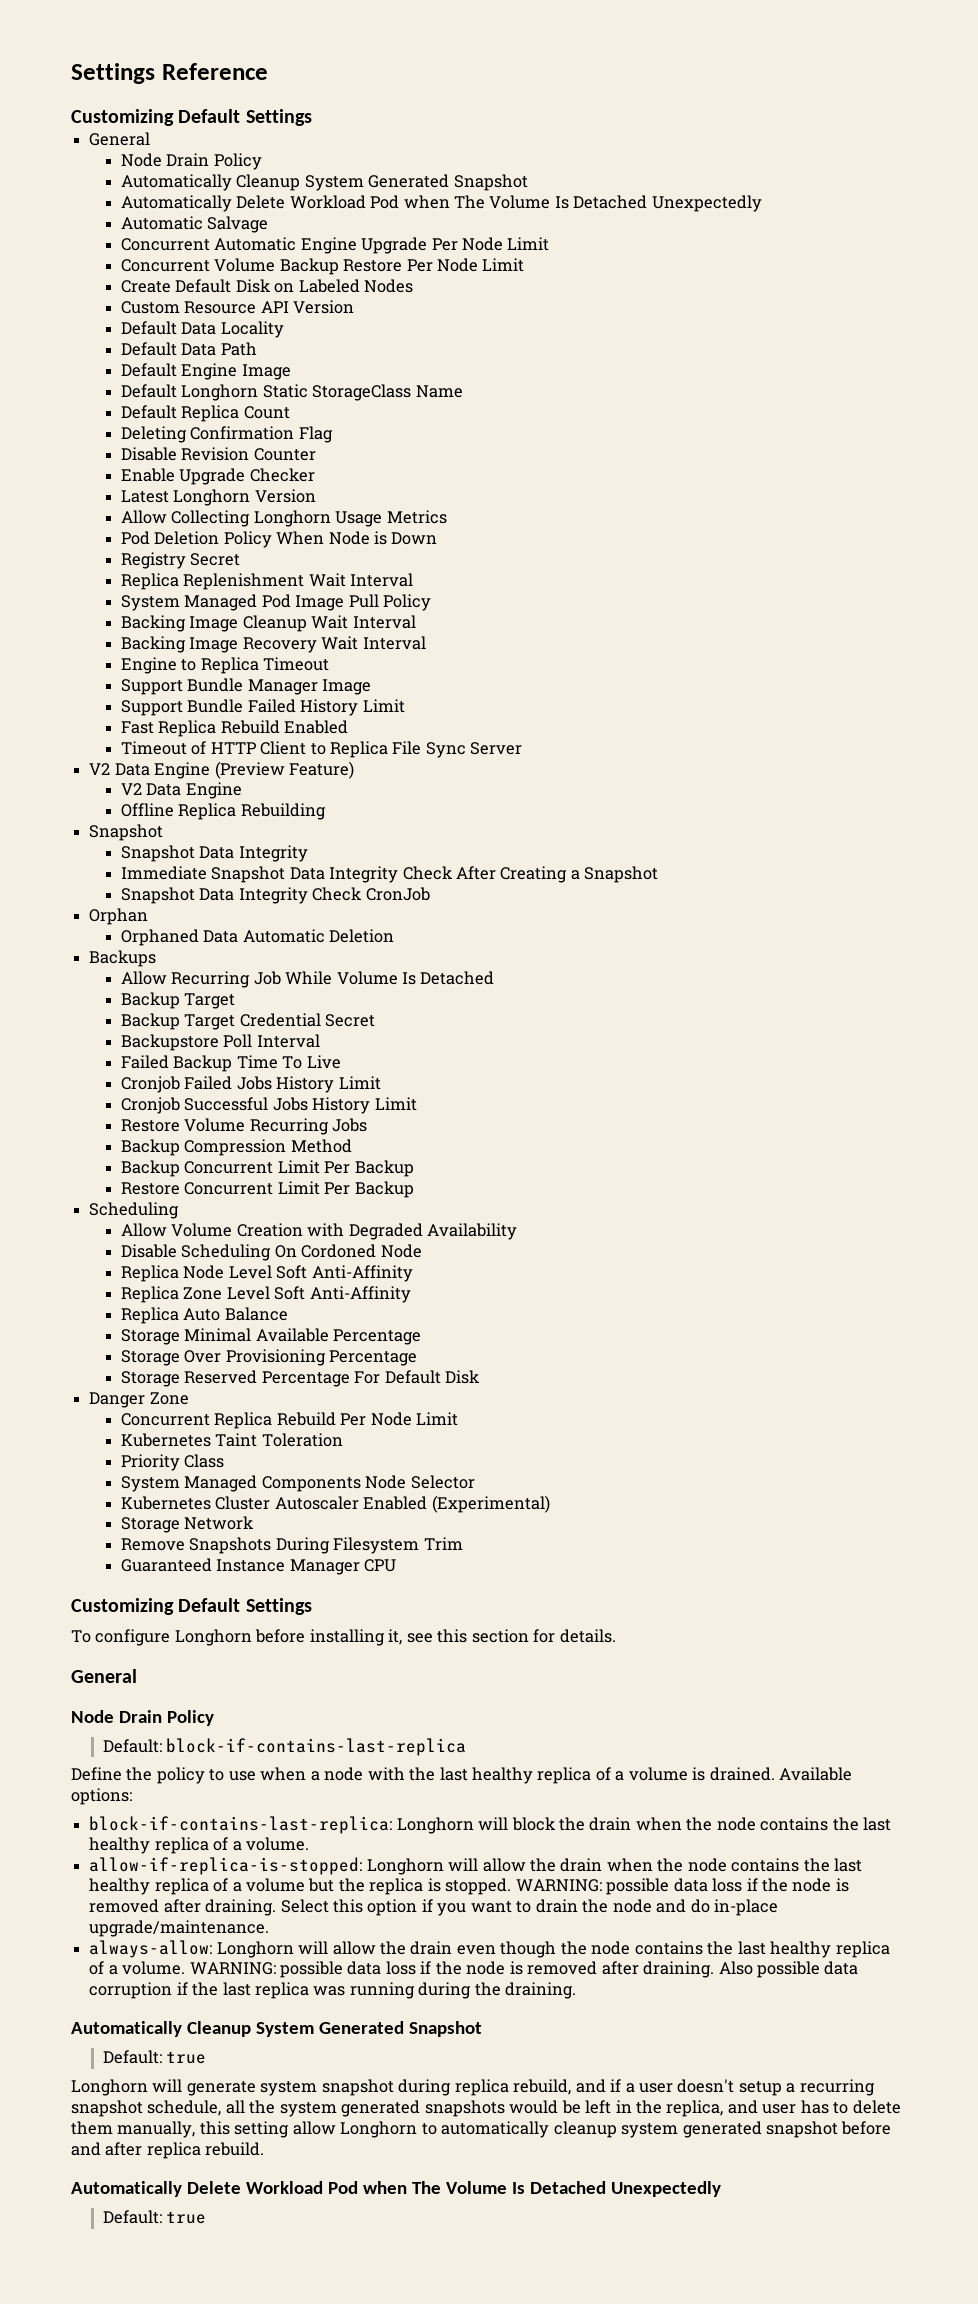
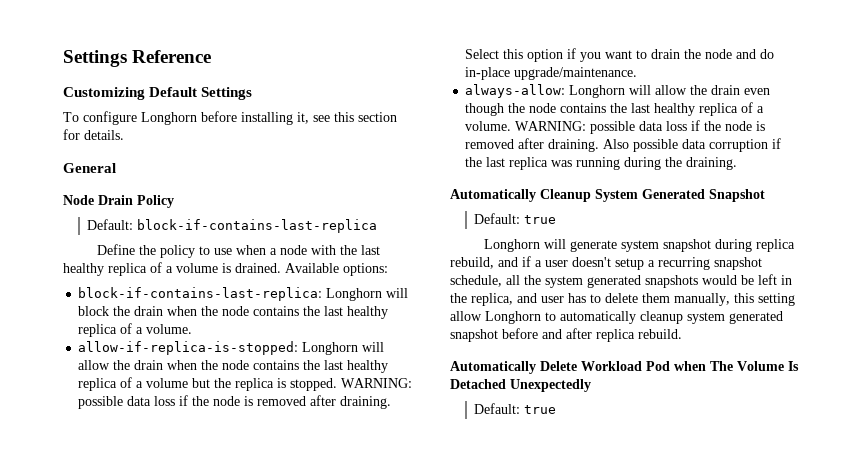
[89,132,151,146] [120,153,262,170] [120,174,528,191] [120,195,762,212] [120,216,269,233] [120,237,550,254] [120,258,525,275] [120,279,414,293] [120,300,355,314] [120,321,284,338] [120,342,257,356] [120,363,291,380] [120,384,463,401] [120,405,290,422] [120,426,333,443] [120,447,316,461] [120,468,315,485] [120,489,316,506] [120,510,447,527] [120,531,438,548] [120,552,241,569] [120,573,414,590] [120,594,432,611] [120,615,416,632] [120,636,426,653] [120,657,330,674] [120,678,372,695] [120,699,405,716] [120,720,349,737] [120,741,523,758] [89,761,354,779] [120,782,242,799] [120,803,326,820] [89,824,164,841] [120,845,308,862] [120,866,659,883] [120,887,430,904] [89,908,149,925] [120,929,395,946] [89,950,157,967] [120,971,495,988] [120,992,236,1009] [120,1013,376,1030] [120,1034,320,1051] [120,1055,341,1072] [120,1076,381,1093] [120,1097,417,1114] [120,1118,368,1135] [120,1139,352,1156] [120,1160,414,1177] [120,1181,414,1198] [89,1202,180,1219] [120,1223,518,1240] [120,1244,422,1261] [120,1265,413,1282] [120,1286,411,1303] [120,1307,288,1324] [120,1328,422,1345] [120,1349,418,1366] [120,1370,481,1387] [89,1392,189,1408] [120,1412,459,1429] [120,1433,343,1447] [120,1454,225,1471] [120,1475,475,1492] [120,1495,550,1513] [120,1516,255,1533] [120,1537,463,1554] [120,1558,397,1575] [71,1598,312,1615] // General // Node Drain Policy // Automatically Cleanup System Generated Snapshot // Automatically Delete Workload Pod when The Volume Is Detached Unexpectedly // Automatic Salvage // Concurrent Automatic Engine Upgrade Per Node Limit // Concurrent Volume Backup Restore Per Node Limit // Create Default Disk on Labeled Nodes // Custom Resource API Version // Default Data Locality // Default Data Path // Default Engine Image // Default Longhorn Static StorageClass Name // Default Replica Count // Deleting Confirmation Flag // Disable Revision Counter // Enable Upgrade Checker // Latest Longhorn Version // Allow Collecting Longhorn Usage Metrics // Pod Deletion Policy When Node is Down // Registry Secret // Replica Replenishment Wait Interval // System Managed Pod Image Pull Policy // Backing Image Cleanup Wait Interval // Backing Image Recovery Wait Interval // Engine to Replica Timeout // Support Bundle Manager Image // Support Bundle Failed History Limit // Fast Replica Rebuild Enabled // Timeout of HTTP Client to Replica File Sync Server // V2 Data Engine (Preview Feature) // V2 Data Engine // Offline Replica Rebuilding // Snapshot // Snapshot Data Integrity // Immediate Snapshot Data Integrity Check After Creating a Snapshot // Snapshot Data Integrity Check CronJob // Orphan // Orphaned Data Automatic Deletion // Backups // Allow Recurring Job While Volume Is Detached // Backup Target // Backup Target Credential Secret // Backupstore Poll Interval // Failed Backup Time To Live // Cronjob Failed Jobs History Limit // Cronjob Successful Jobs History Limit // Restore Volume Recurring Jobs // Backup Compression Method // Backup Concurrent Limit Per Backup // Restore Concurrent Limit Per Backup // Scheduling // Allow Volume Creation with Degraded Availability // Disable Scheduling On Cordoned Node // Replica Node Level Soft Anti-Affinity // Replica Zone Level Soft Anti-Affinity // Replica Auto Balance // Storage Minimal Available Percentage // Storage Over Provisioning Percentage // Storage Reserved Percentage For Default Disk // Danger Zone // Concurrent Replica Rebuild Per Node Limit // Kubernetes Taint Toleration // Priority Class // System Managed Components Node Selector // Kubernetes Cluster Autoscaler Enabled (Experimental) // Storage Network // Remove Snapshots During Filesystem Trim // Guaranteed Instance Manager CPU // Customizing Default Settings -> (253, 93) none

